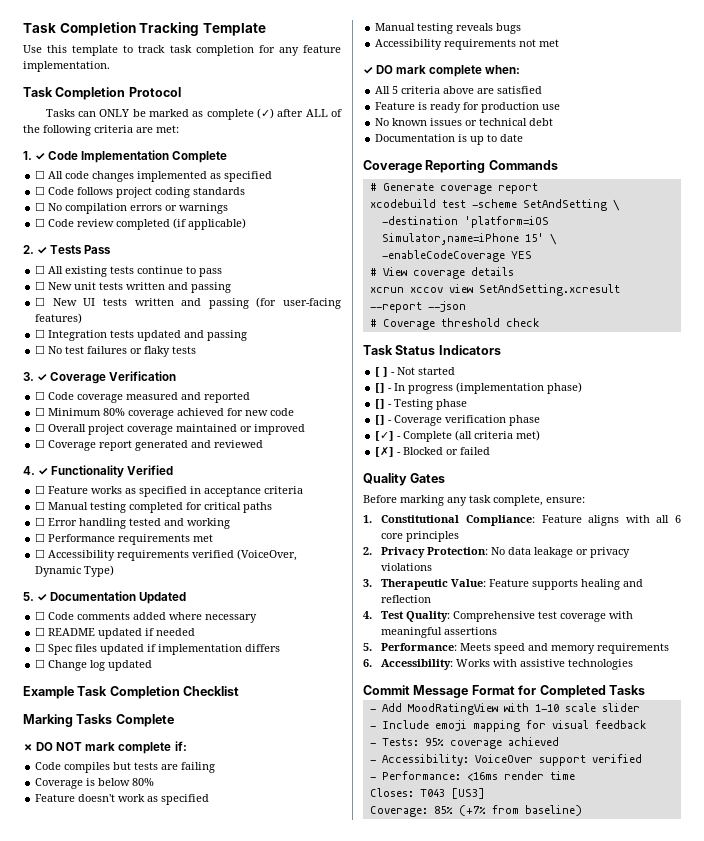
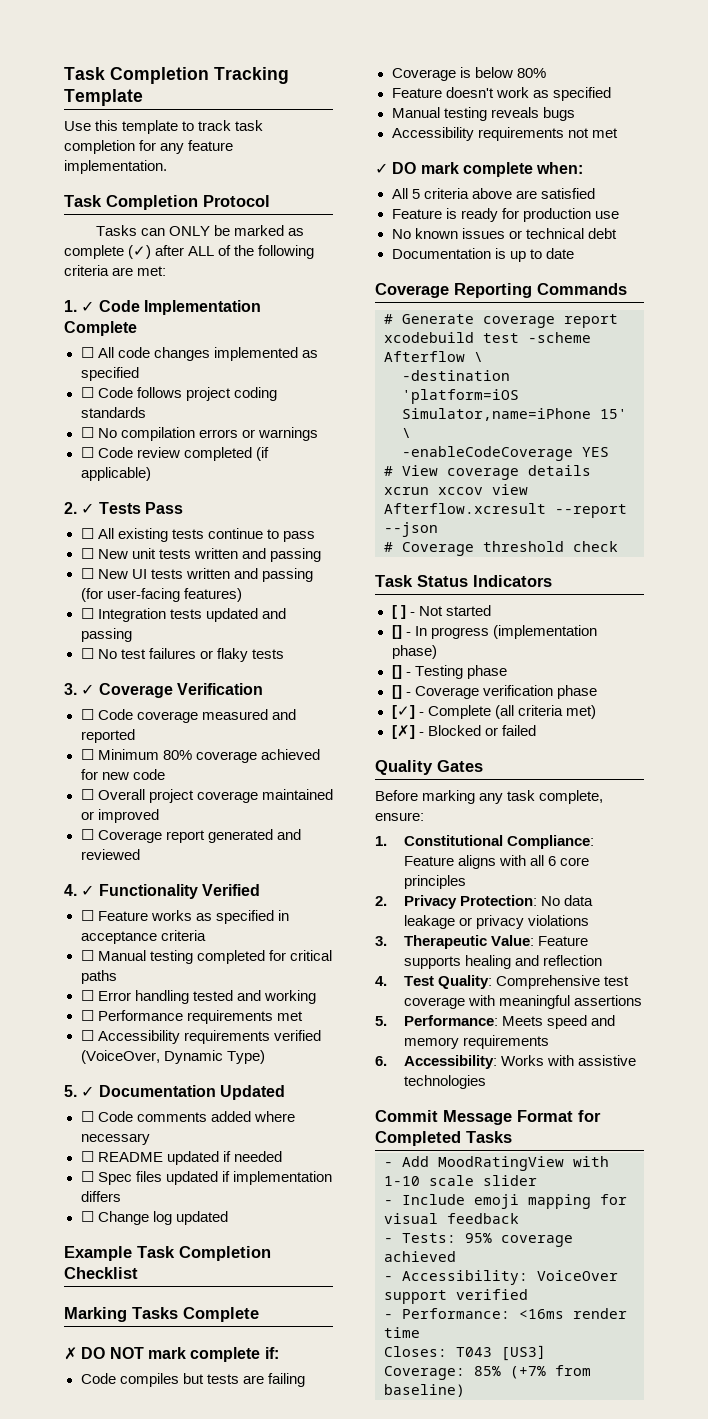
[522,199,607,211] SetAndSetting -> [384,351,465,362] Afterflow
[478,284,620,296] SetAndSetting.xcresult -> [384,503,546,514] Afterflow.xcresult

